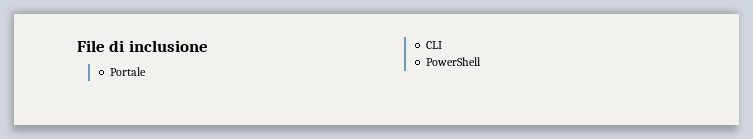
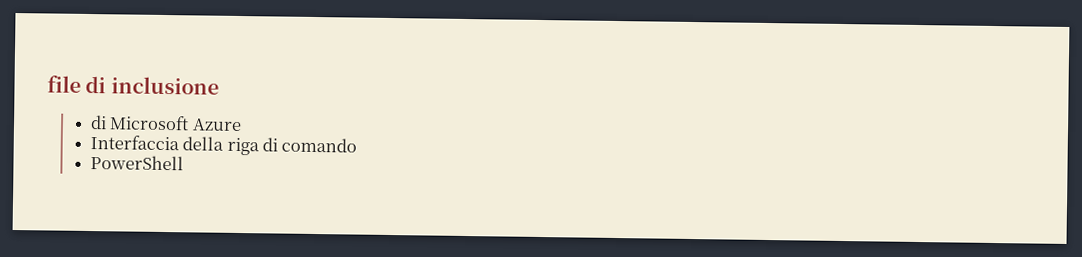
[77,40,105,52] File -> [47,75,81,93] file
[109,67,146,76] [425,41,442,49] Portale // CLI -> [89,115,242,132] [89,135,358,156] di Microsoft Azure // Interfaccia della riga di comando

